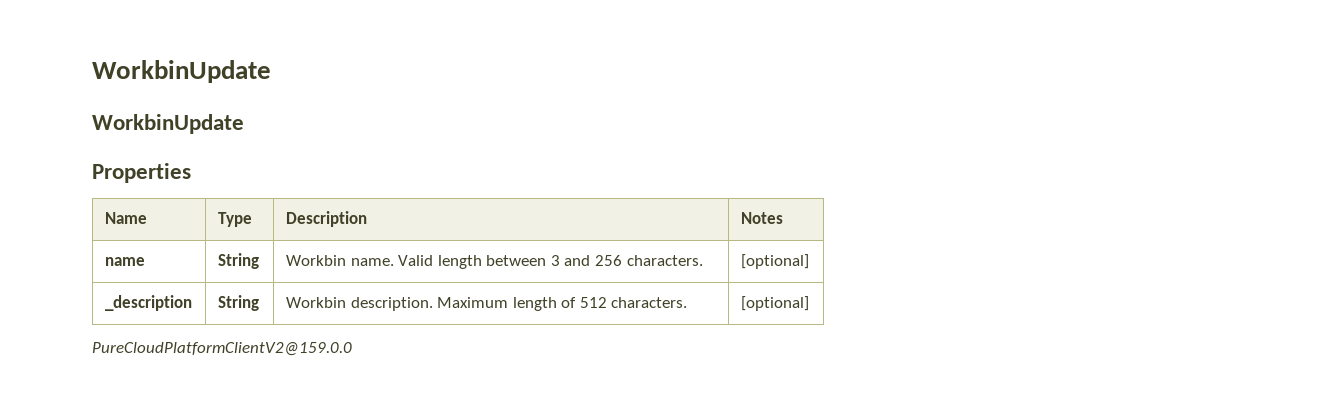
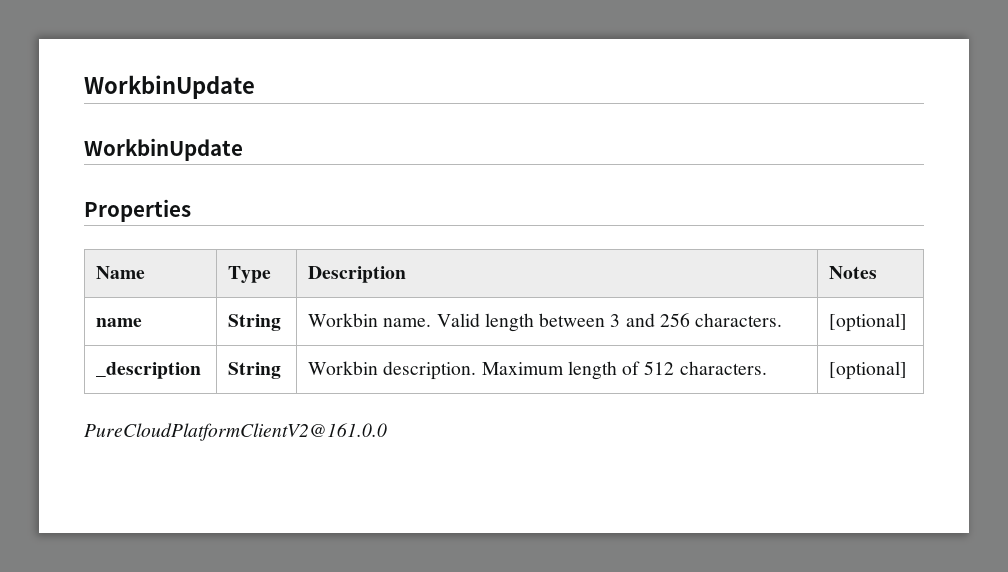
[92,342,352,356] PureCloudPlatformClientV2@159.0.0 -> [84,423,387,441] PureCloudPlatformClientV2@161.0.0

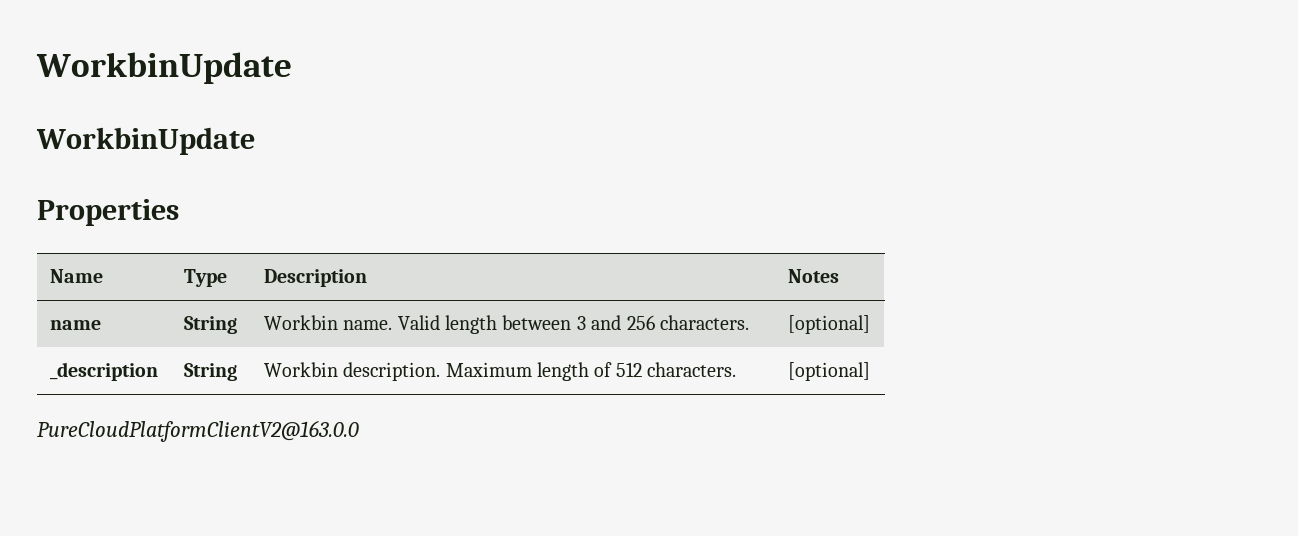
[84,423,387,441] PureCloudPlatformClientV2@161.0.0 -> [37,420,359,442] PureCloudPlatformClientV2@163.0.0

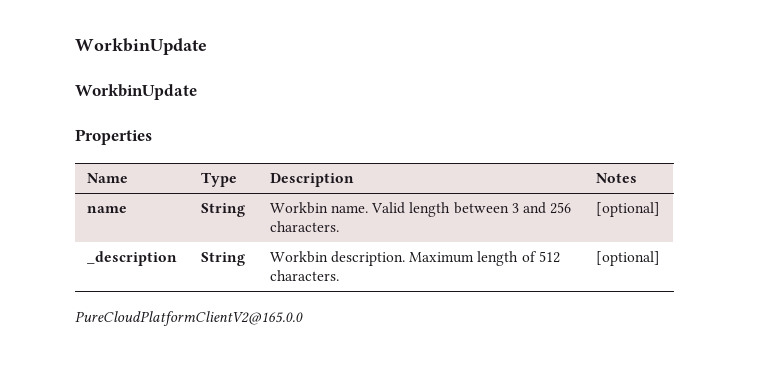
[37,420,359,442] PureCloudPlatformClientV2@163.0.0 -> [75,311,303,326] PureCloudPlatformClientV2@165.0.0

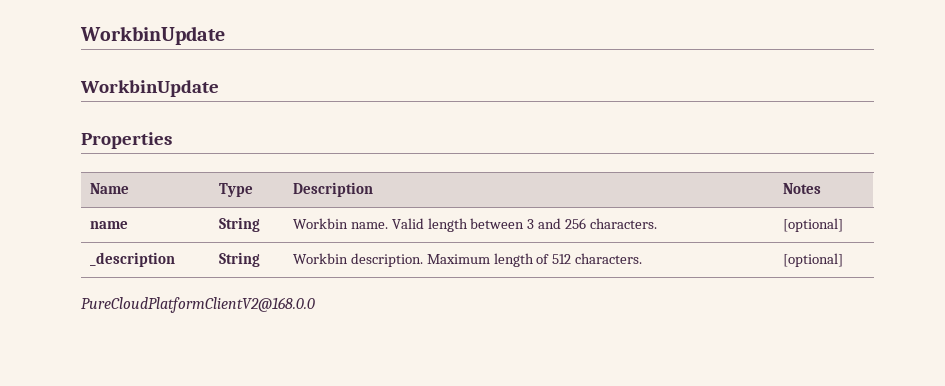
[75,311,303,326] PureCloudPlatformClientV2@165.0.0 -> [81,297,315,313] PureCloudPlatformClientV2@168.0.0

